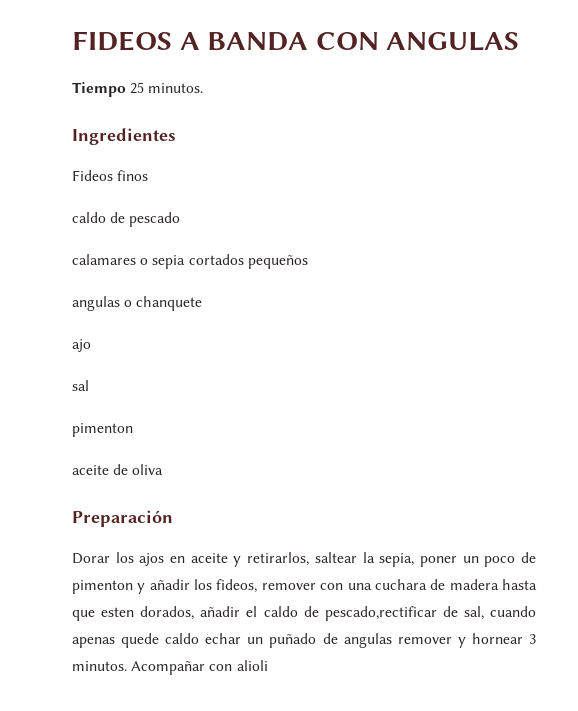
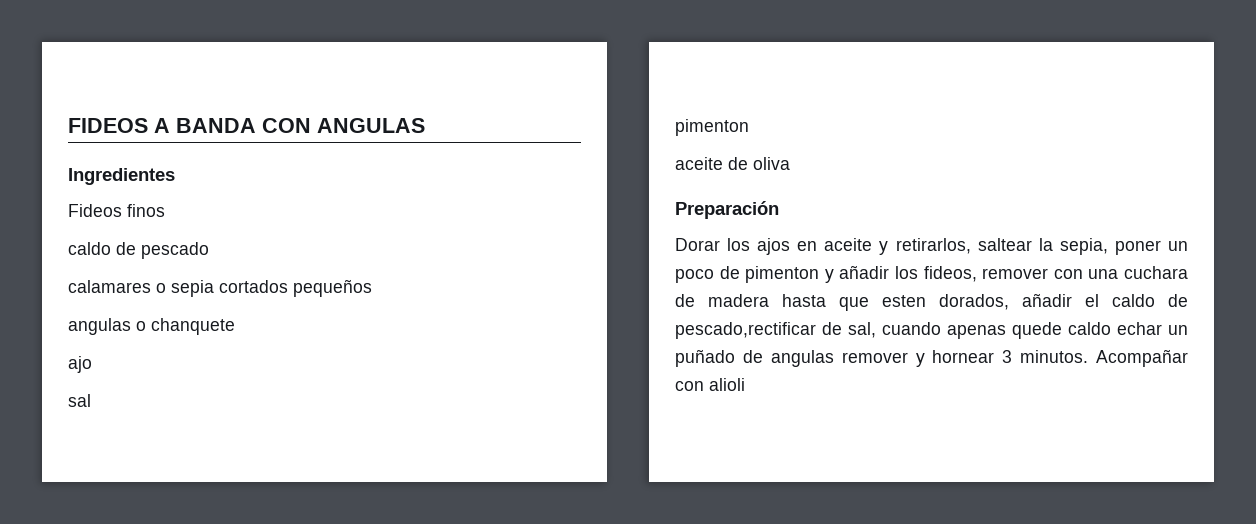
[72,82,204,97] // Tiempo 25 minutos. -> (425, 125) none

